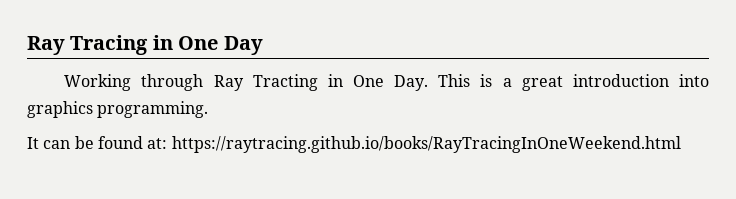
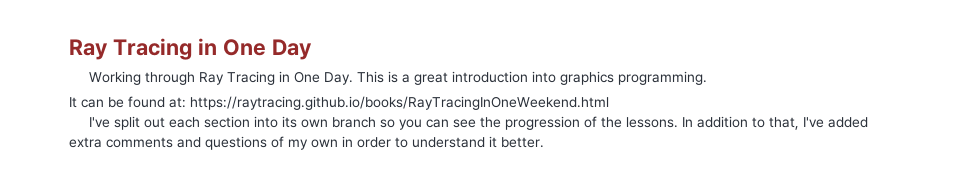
[252,74,318,91] Tracting -> [227,71,276,85] Tracing
(681, 144) none -> [89,116,869,130] [69,136,544,150] // I've split out each section into its own branch so you can see the progression of the lessons. In addition to that, I've added extra comments and questions of my own in order to understand it better.

